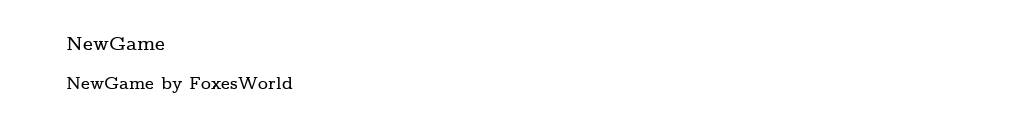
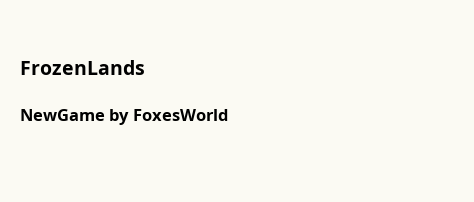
[66,37,165,50] NewGame -> [20,60,145,75] FrozenLands

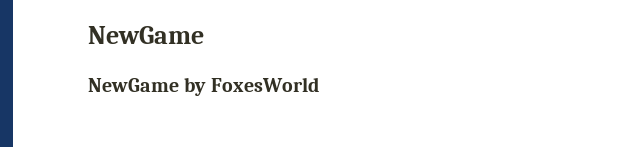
[20,60,145,75] FrozenLands -> [88,26,204,44] NewGame

